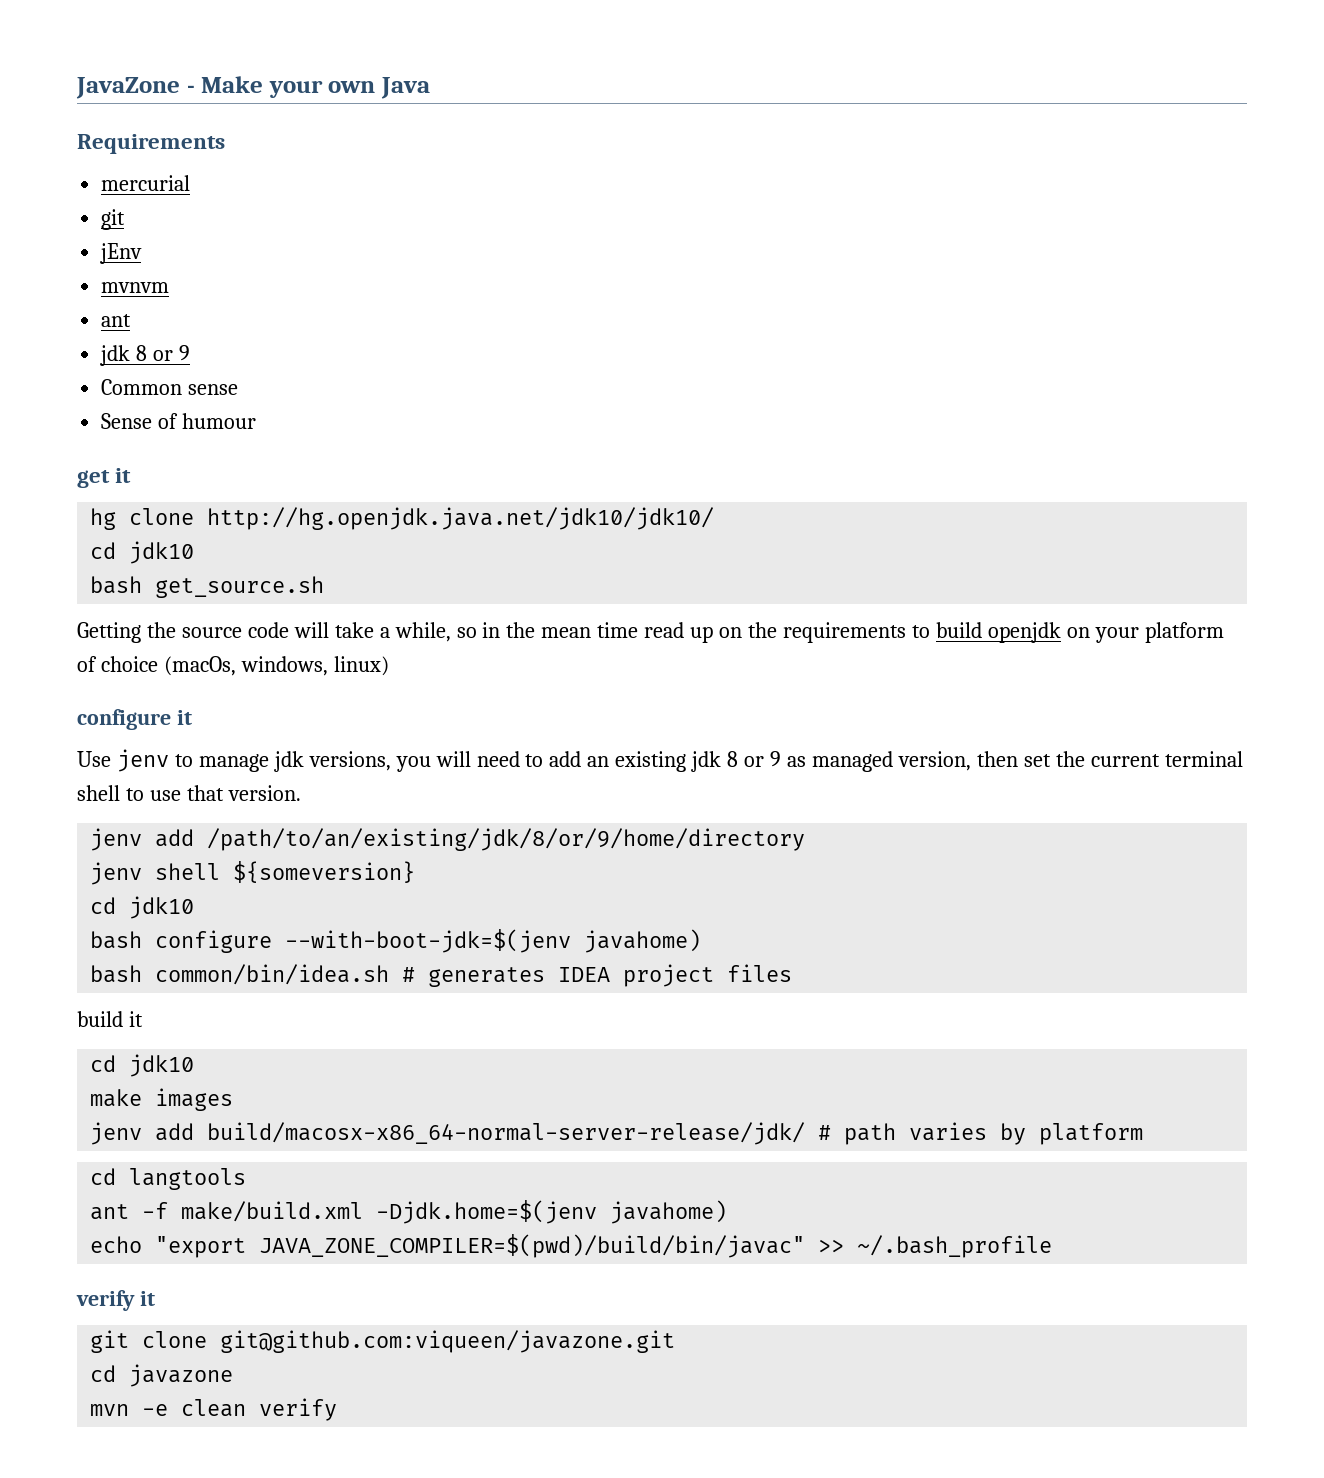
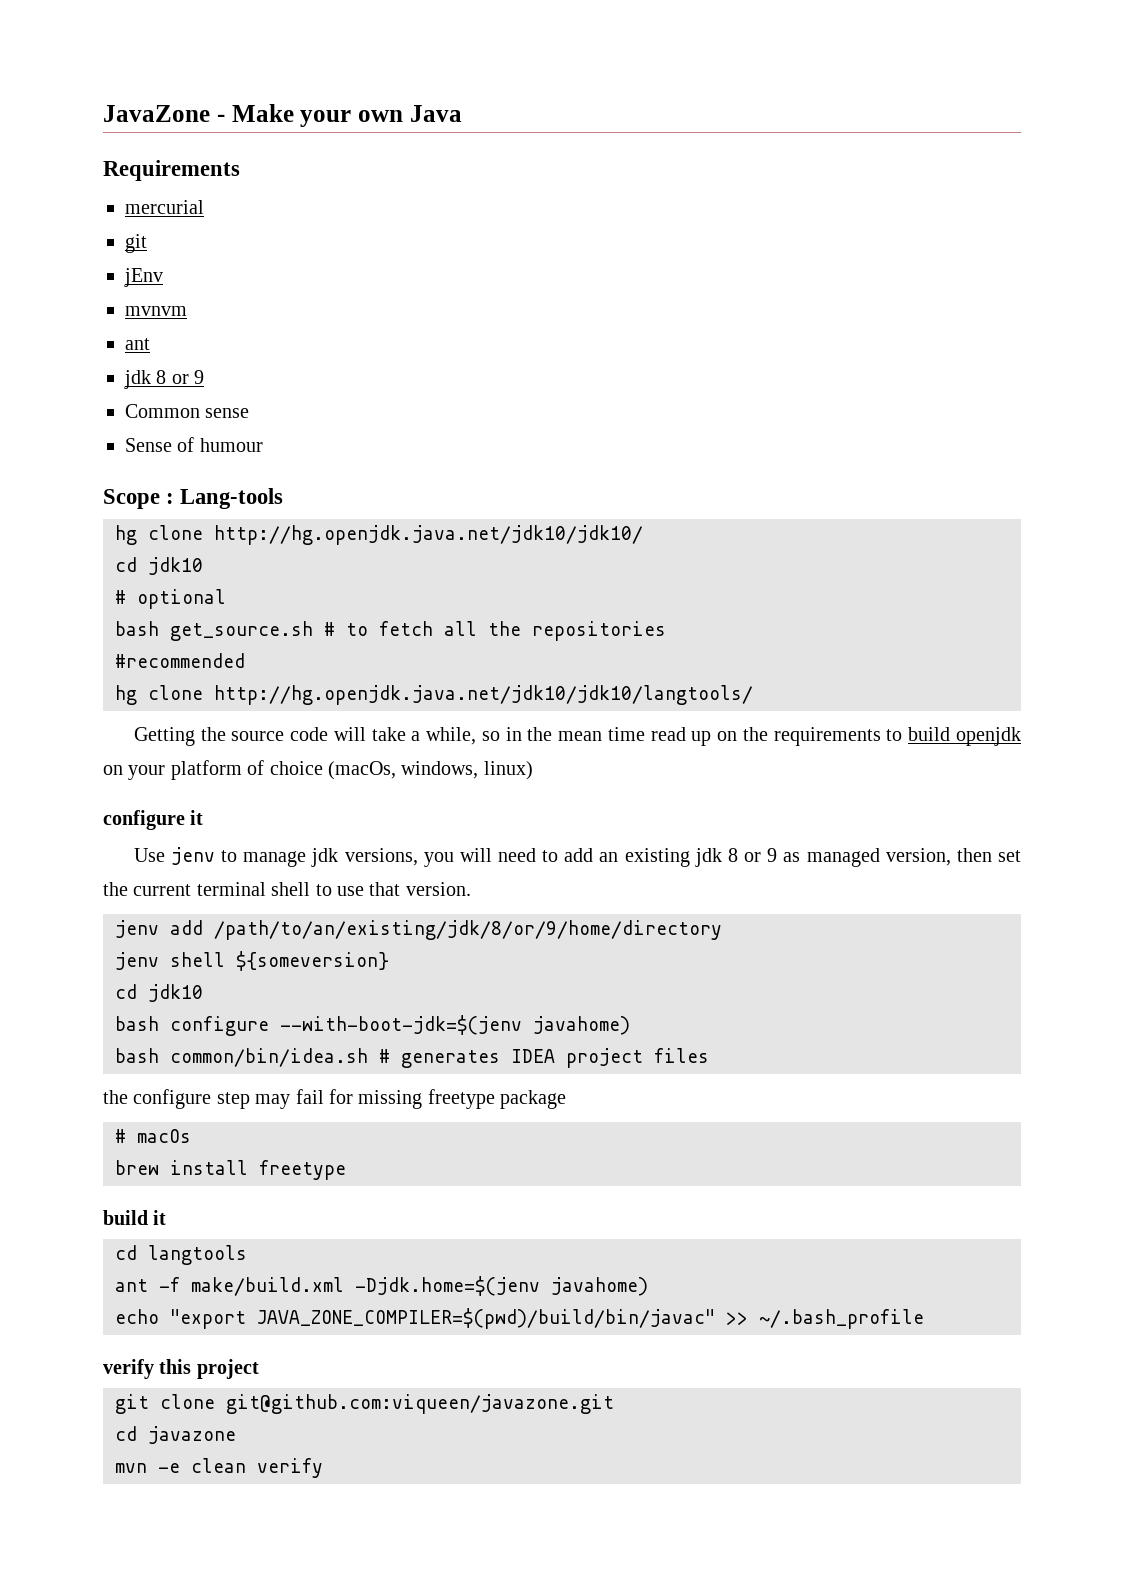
[77,468,132,488] get it -> [103,488,284,509] Scope : Lang-tools
(195, 552) none -> [115,589,226,609] // # optional
(325, 587) none -> [324,621,666,641] [115,653,245,668] [115,685,753,705] # to fetch all the repositories // #recommended // hg clone http://hg.openjdk.java.net/jdk10/jdk10/langtools/
[77,1011,143,1027] [90,1054,195,1077] [90,1088,234,1111] [90,1122,1144,1145] build it // cd jdk10 // make images // jenv add build/macosx-x86_64-normal-server-release/jdk/ # path varies by platform -> [103,1089,567,1109] [115,1129,191,1143] [115,1160,346,1180] [103,1210,167,1225] the configure step may fail for missing freetype package // # macOs // brew install freetype // build it
[139,1291,155,1306] it -> [159,1359,259,1379] this project

